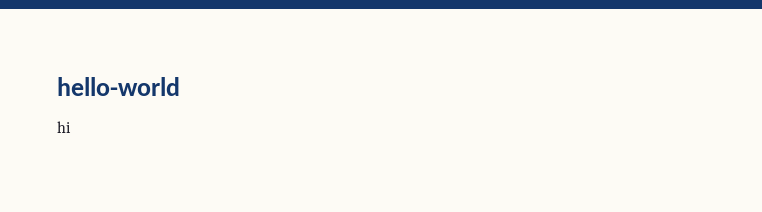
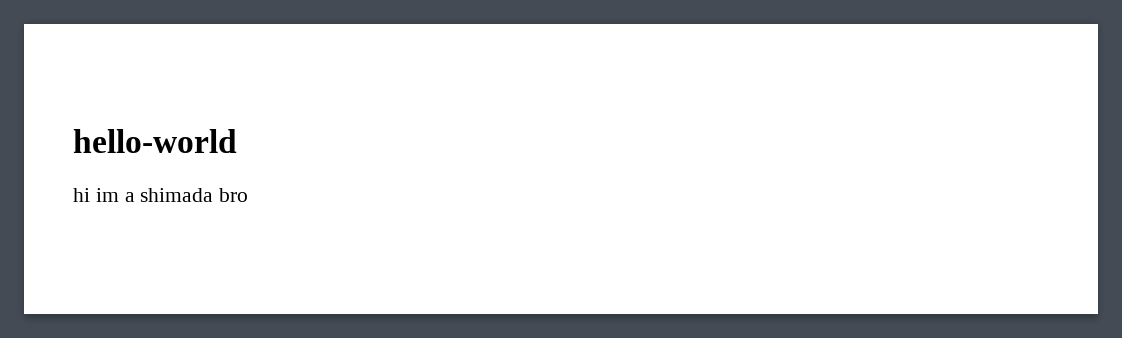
(71, 127) none -> [95,188,249,202] im a shimada bro

